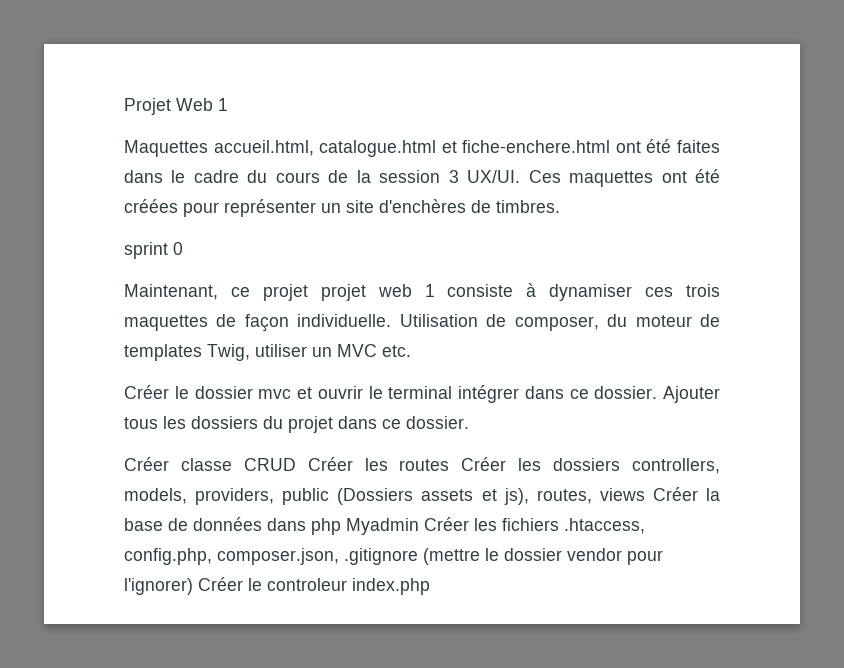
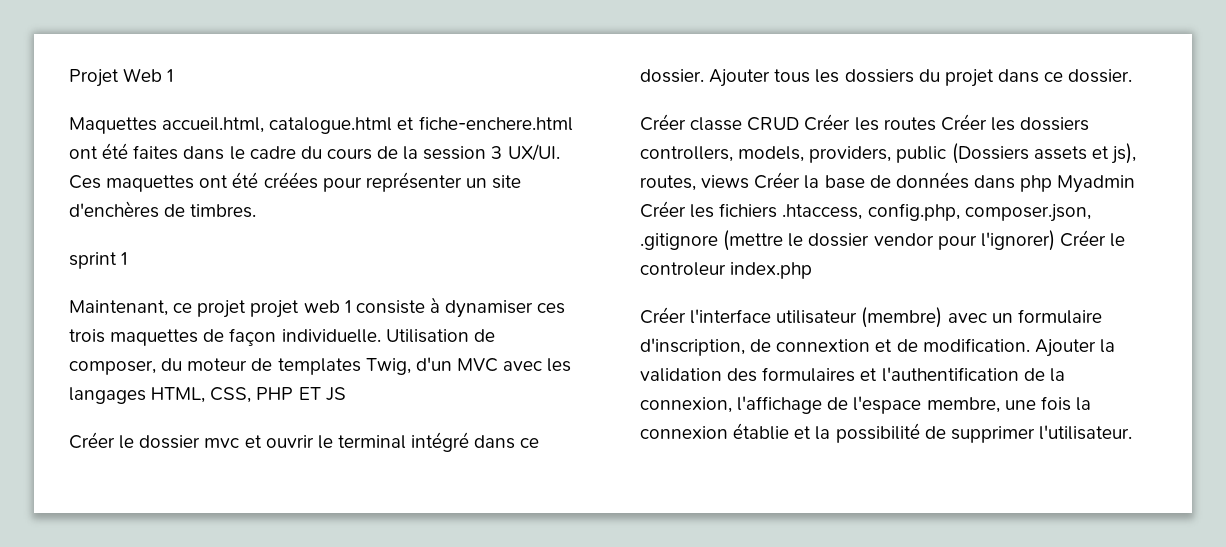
[173,242,183,255] 0 -> [121,252,128,265] 1
[255,344,411,357] utiliser un MVC etc. -> [415,357,572,372] [69,387,346,404] d'un MVC avec les langages HTML, CSS, PHP ET JS
[458,385,519,403] intégrer -> [411,432,470,452] intégré
(430, 586) none -> [640,307,1102,328] [640,338,1115,357] [640,367,1065,382] [640,396,1091,414] [640,423,1132,443] // Créer l'interface utilisateur (membre) avec un formulaire d'inscription, de connextion et de modification. Ajouter la validation des formulaires et l'authentification de la connexion, l'affichage de l'espace membre, une fois la connexion établie et la possibilité de supprimer l'utilisateur.

